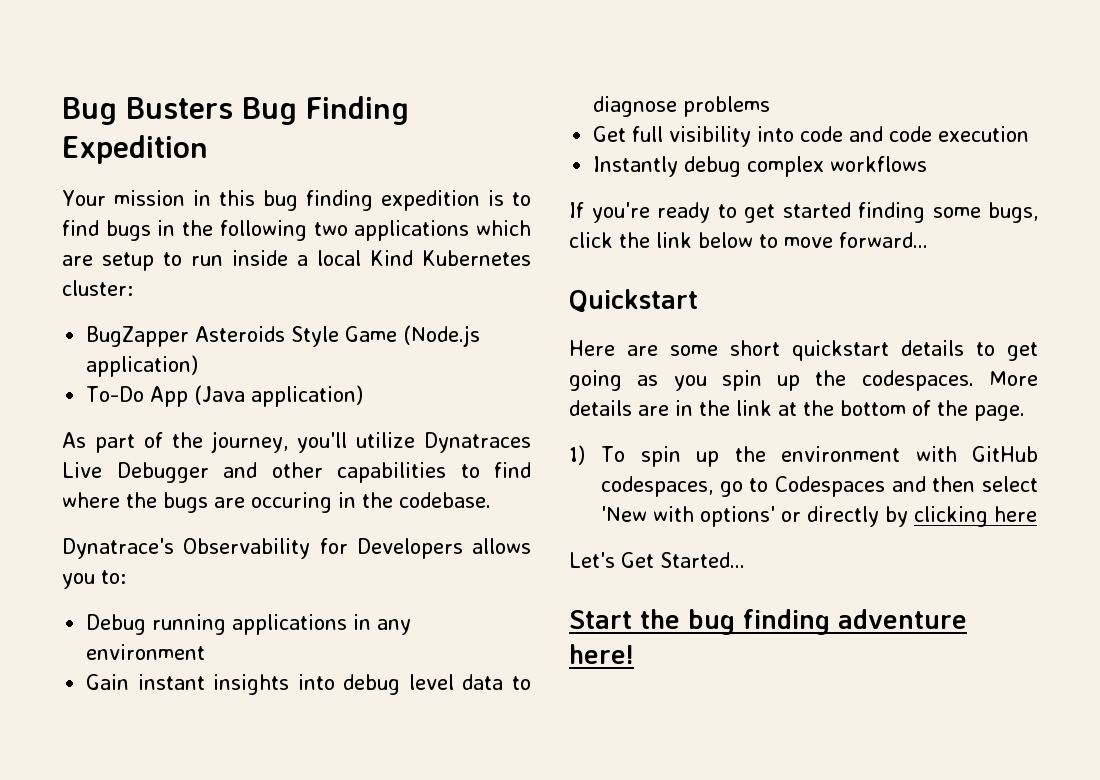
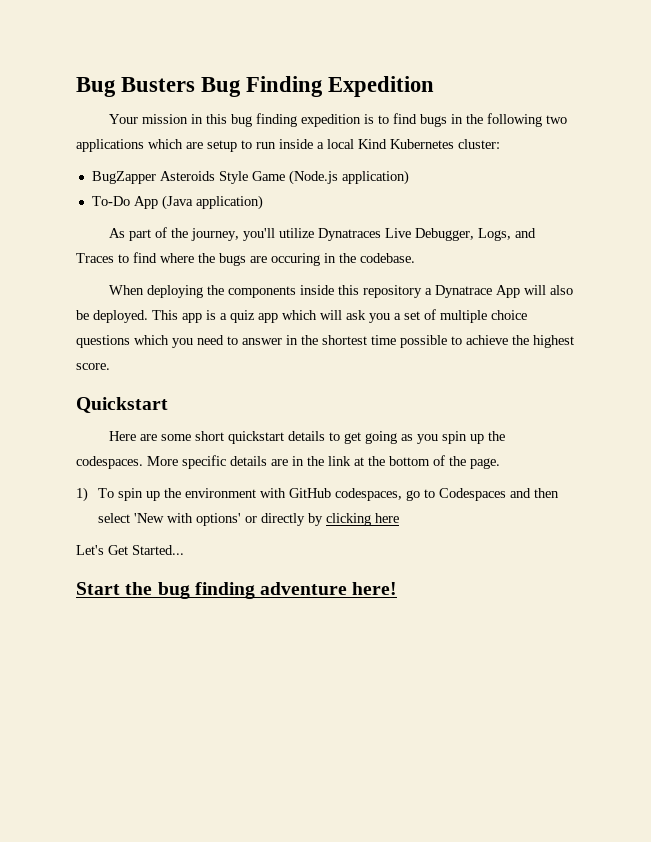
[116,462,446,483] Debugger and other capabilities -> [414,228,536,241] [76,253,114,263] Debugger, Logs, and Traces
[62,538,531,559] [62,570,126,589] [86,614,412,635] [86,644,206,660] [86,674,531,695] [593,96,771,117] [593,126,1030,147] [593,156,928,177] [569,202,1038,223] [569,232,928,248] Dynatrace's Observability for Developers allows you to: // Debug running applications in any environment // Gain instant insights into debug level data to diagnose problems // Get full visibility into code and code execution // Instantly debug complex workflows // If you're ready to get started finding some bugs, click the link below to move forward... -> [108,285,573,298] [76,309,527,323] [76,335,574,348] [76,363,110,370] When deploying the components inside this repository a Dynatrace App will also be deployed. This app is a quiz app which will ask you a set of multiple choice questions which you need to answer in the shortest time possible to achieve the highest score.
(1038, 378) none -> [182,455,226,469] specific

